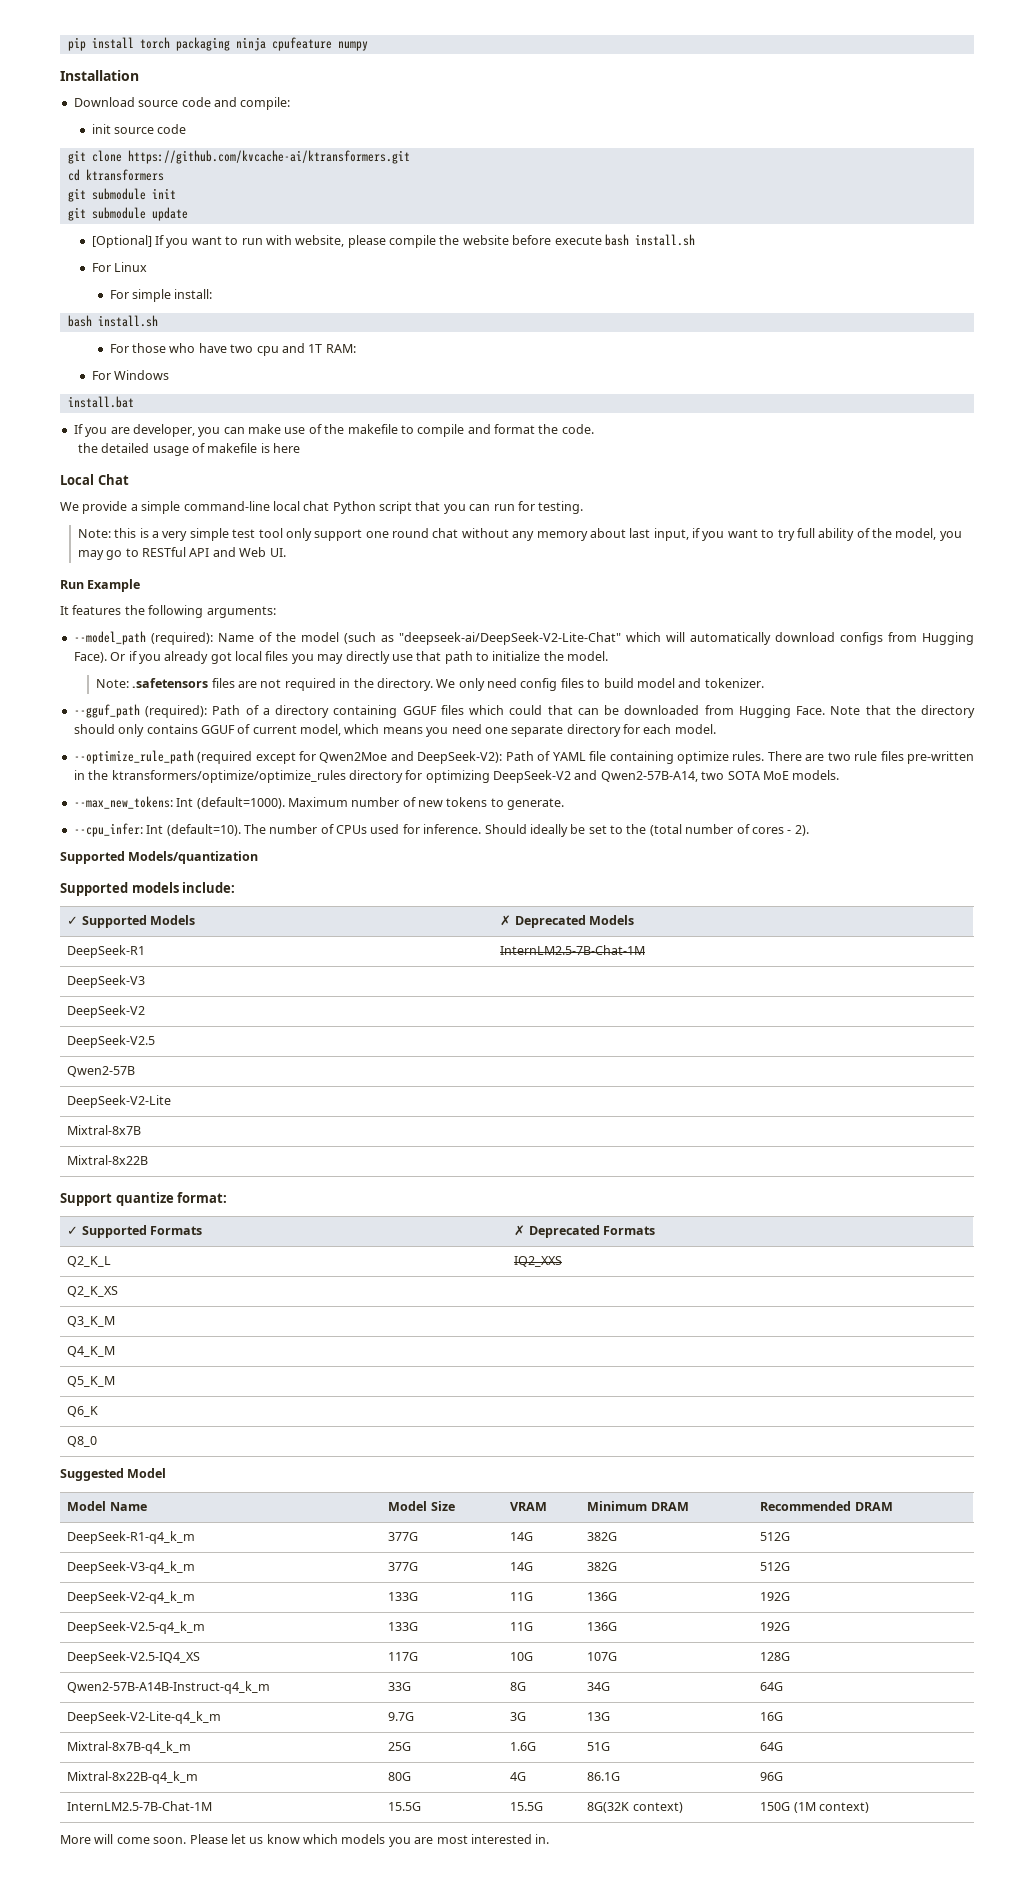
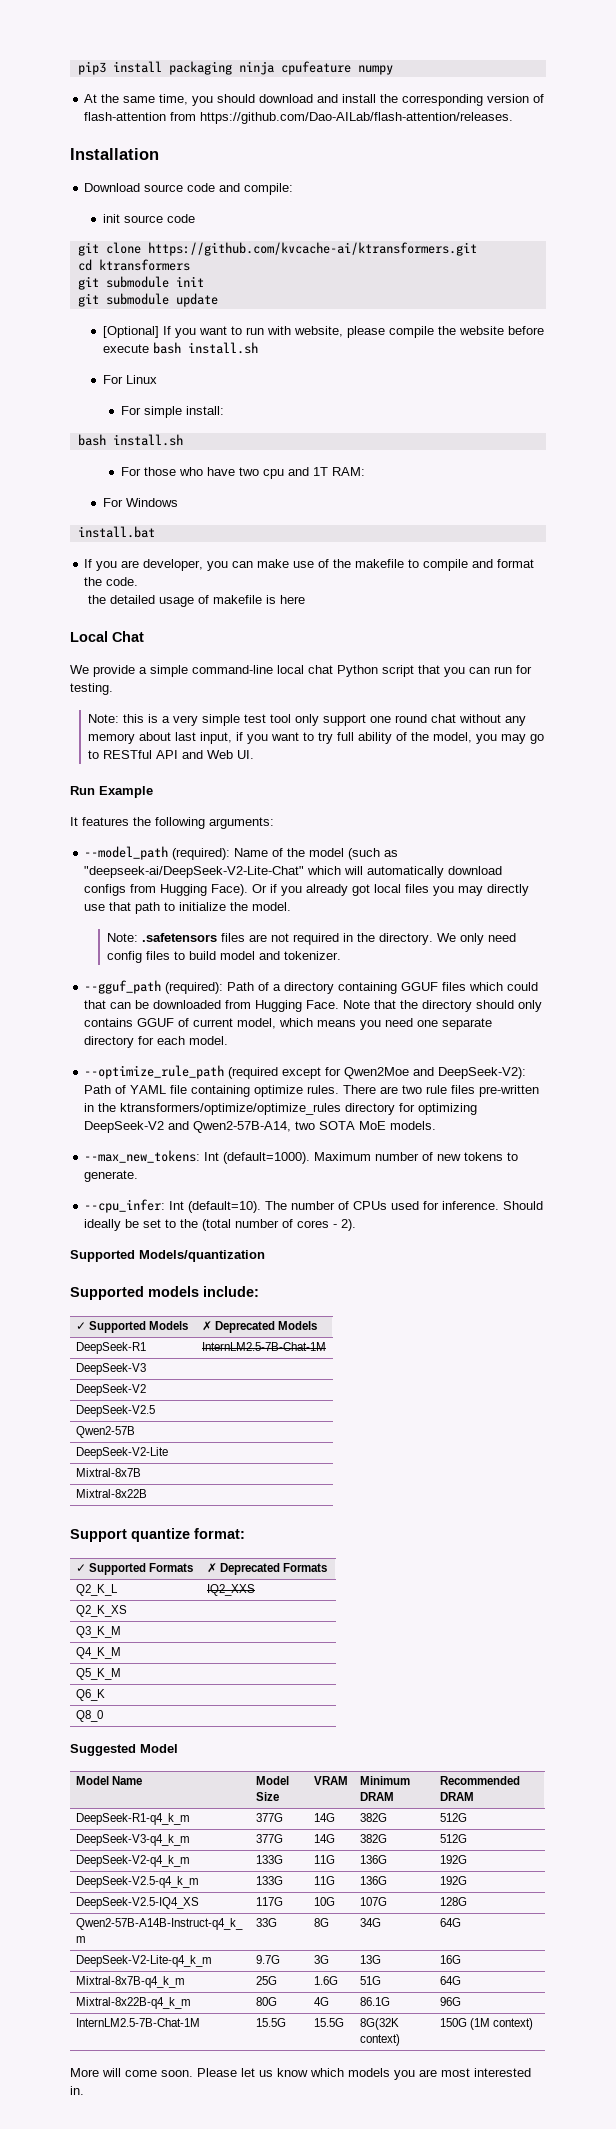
[67,37,170,51] pip install torch -> [77,61,162,75] pip3 install
(368, 46) none -> [84,94,545,106] [84,112,514,124] // At the same time, you should download and install the corresponding version of flash-attention from https://github.com/Dao-AILab/flash-attention/releases.

